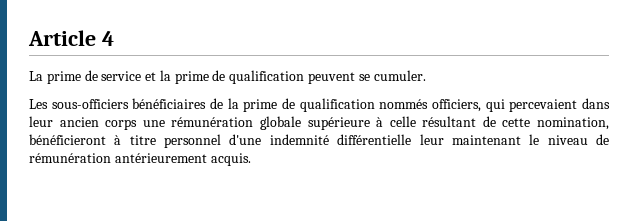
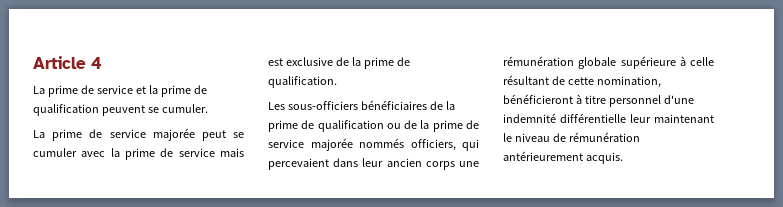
(426, 75) none -> [33,128,244,141] [33,148,244,160] [268,57,410,69] [268,76,337,88] // La prime de service majorée peut se cumuler avec la prime de service mais est exclusive de la prime de qualification.
(375, 105) none -> [386,120,479,132] [268,138,353,151] ou de la prime de service majorée

